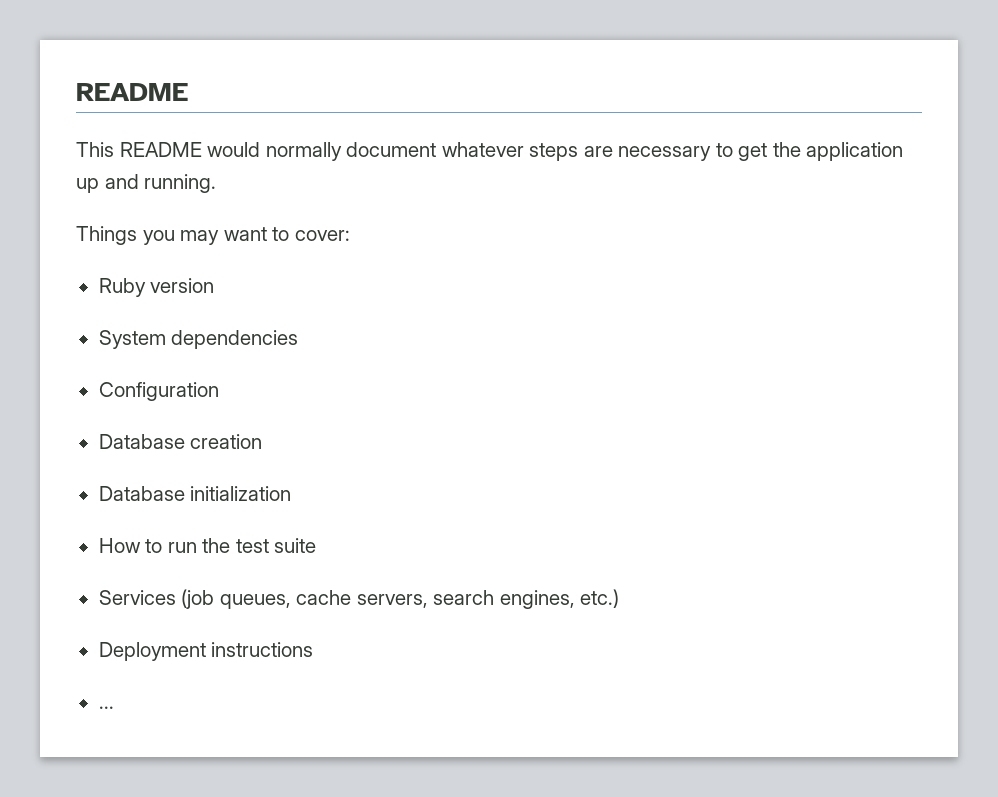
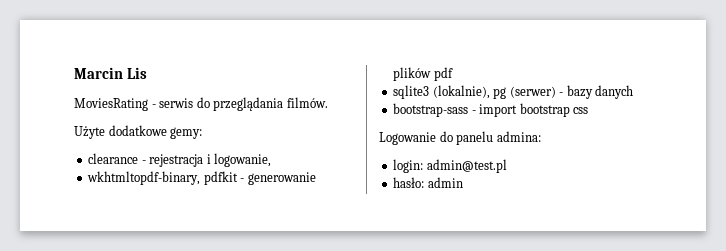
[76,83,188,101] [76,142,904,161] [76,174,217,193] [76,226,350,245] [98,278,215,297] [98,330,299,349] [98,382,219,401] [98,434,263,449] [98,486,292,501] [98,538,317,553] [98,589,620,609] [98,642,314,661] [98,706,114,709] README // This README would normally document whatever steps are necessary to get the application up and running. // Things you may want to cover: // Ruby version // System dependencies // Configuration // Database creation // Database initialization // How to run the test suite // Services (job queues, cache servers, search engines, etc.) // Deployment instructions // ... -> [74,67,148,79] [74,97,328,111] [74,125,203,139] [88,153,272,167] [87,171,316,185] [393,67,453,81] [393,85,634,99] [393,103,589,117] [379,131,541,145] [393,159,507,173] [393,177,463,188] Marcin Lis // MoviesRating - serwis do przeglądania filmów. // Użyte dodatkowe gemy: // clearance - rejestracja i logowanie, // wkhtmltopdf-binary, pdfkit - generowanie plików pdf // sqlite3 (lokalnie), pg (serwer) - bazy danych // bootstrap-sass - import bootstrap css // Logowanie do panelu admina: // login: admin@test.pl // hasło: admin

